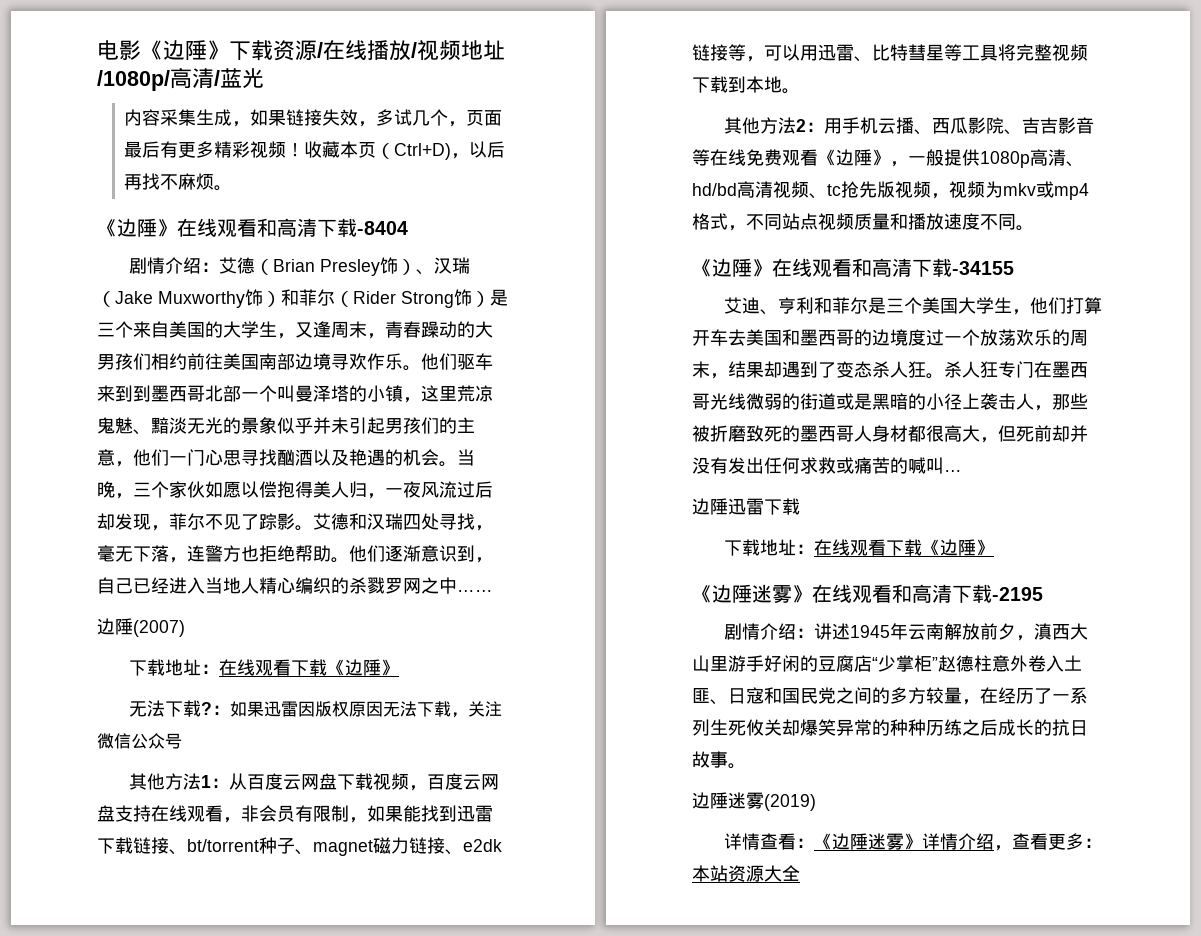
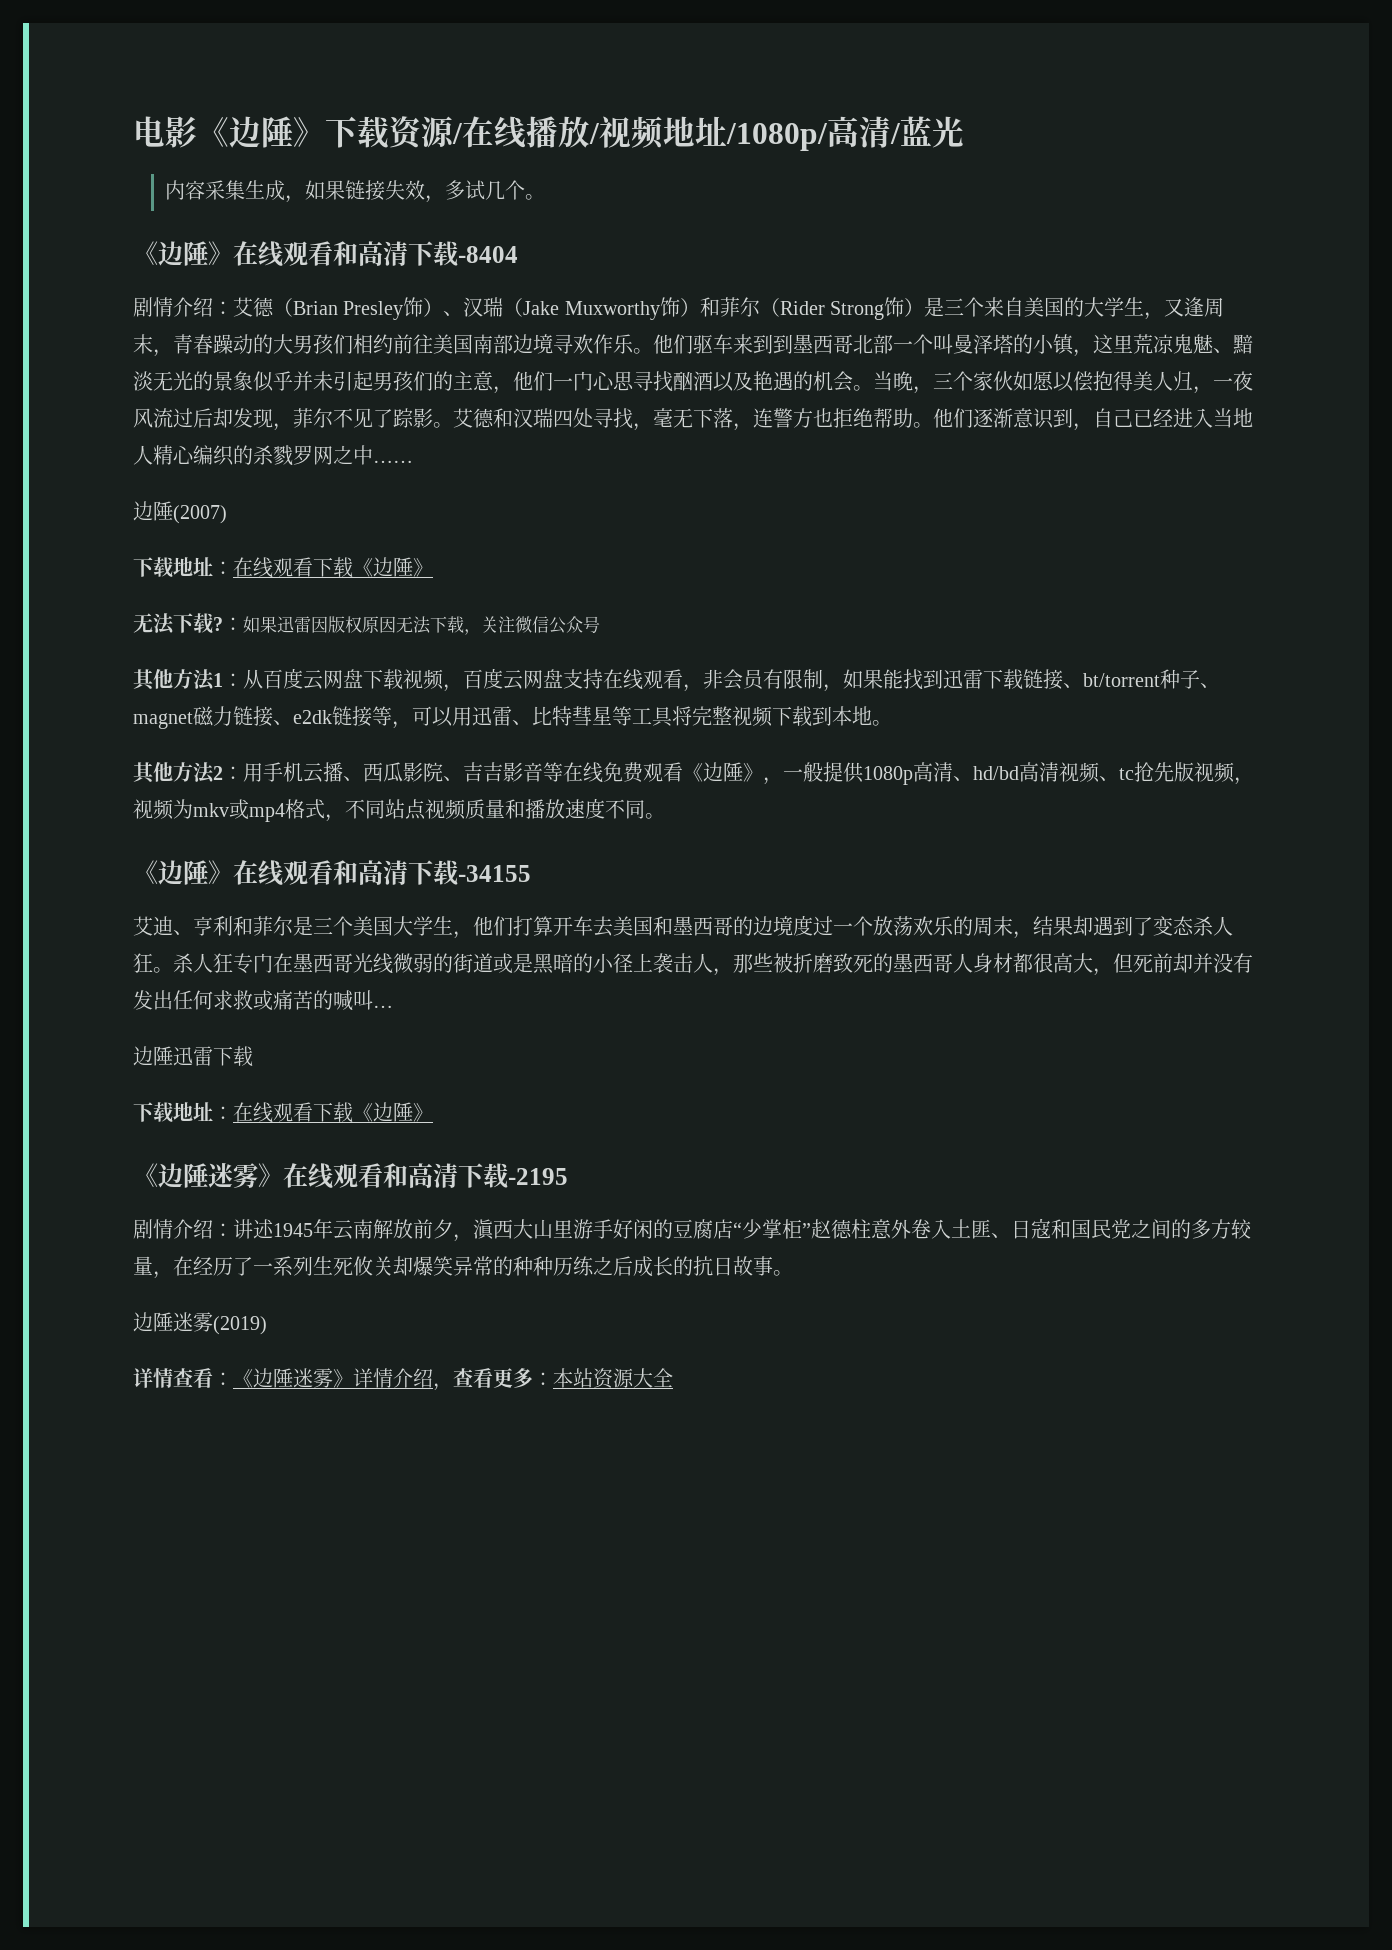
[448,110,503,127] [124,141,506,160] [124,173,215,190] ，页面最后有更多精彩视频！收藏本页（Ctrl+D)，以后再找不麻烦 -> (526, 190) none

